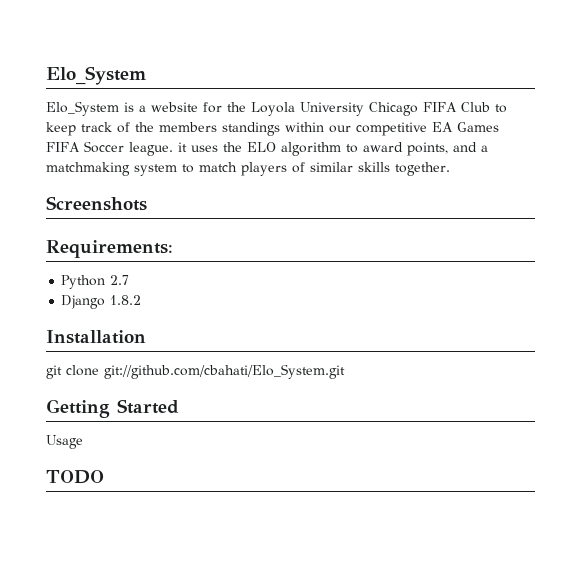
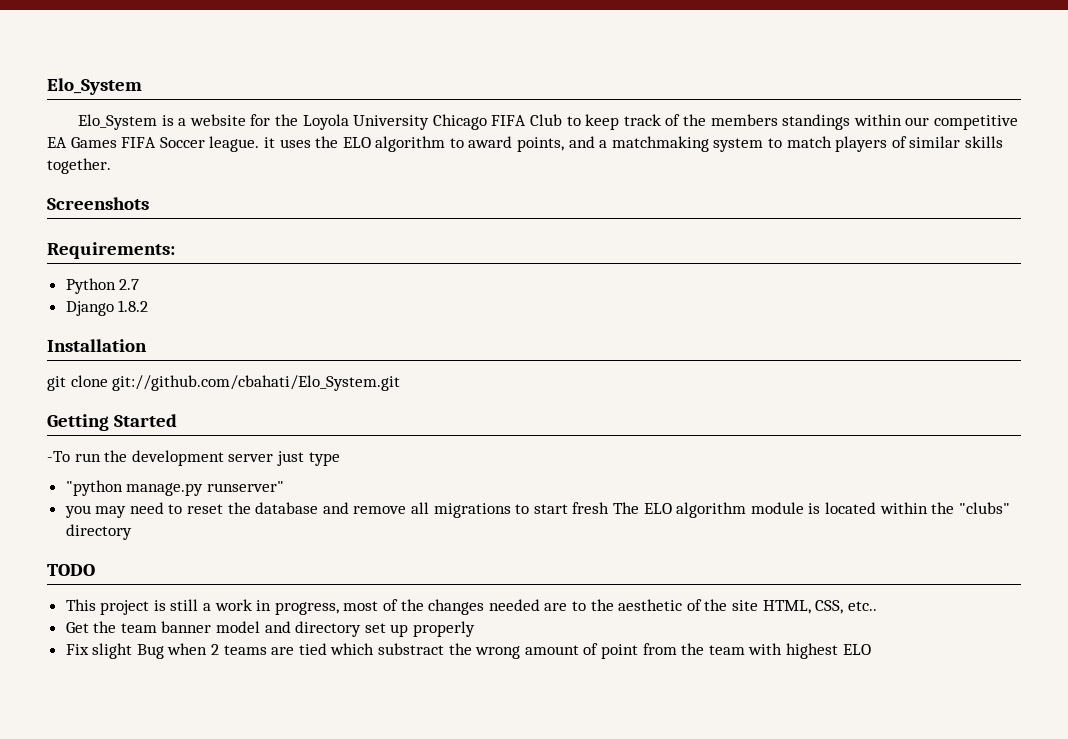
[46,435,83,449] [46,470,104,484] Usage // TODO -> [47,450,340,466] [65,480,284,496] [64,502,1010,518] [65,524,132,540] [47,564,95,576] [65,599,877,615] [65,621,476,637] [65,643,871,659] -To run the development server just type // "python manage.py runserver" // you may need to reset the database and remove all migrations to start fresh The ELO algorithm module is located within the "clubs" directory // TODO // This project is still a work in progress, most of the changes needed are to the aesthetic of the site HTML, CSS, etc.. // Get the team banner model and directory set up properly // Fix slight Bug when 2 teams are tied which substract the wrong amount of point from the team with highest ELO

